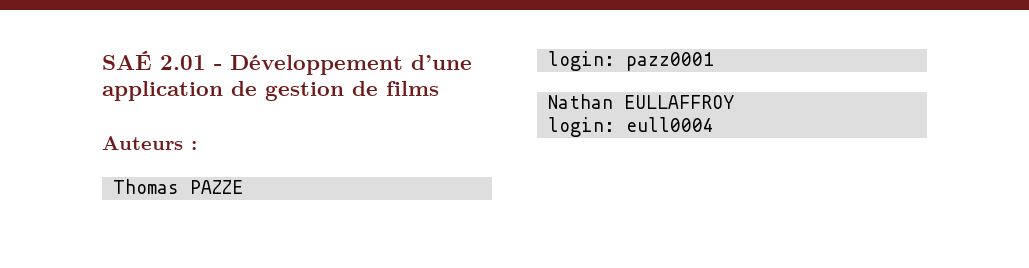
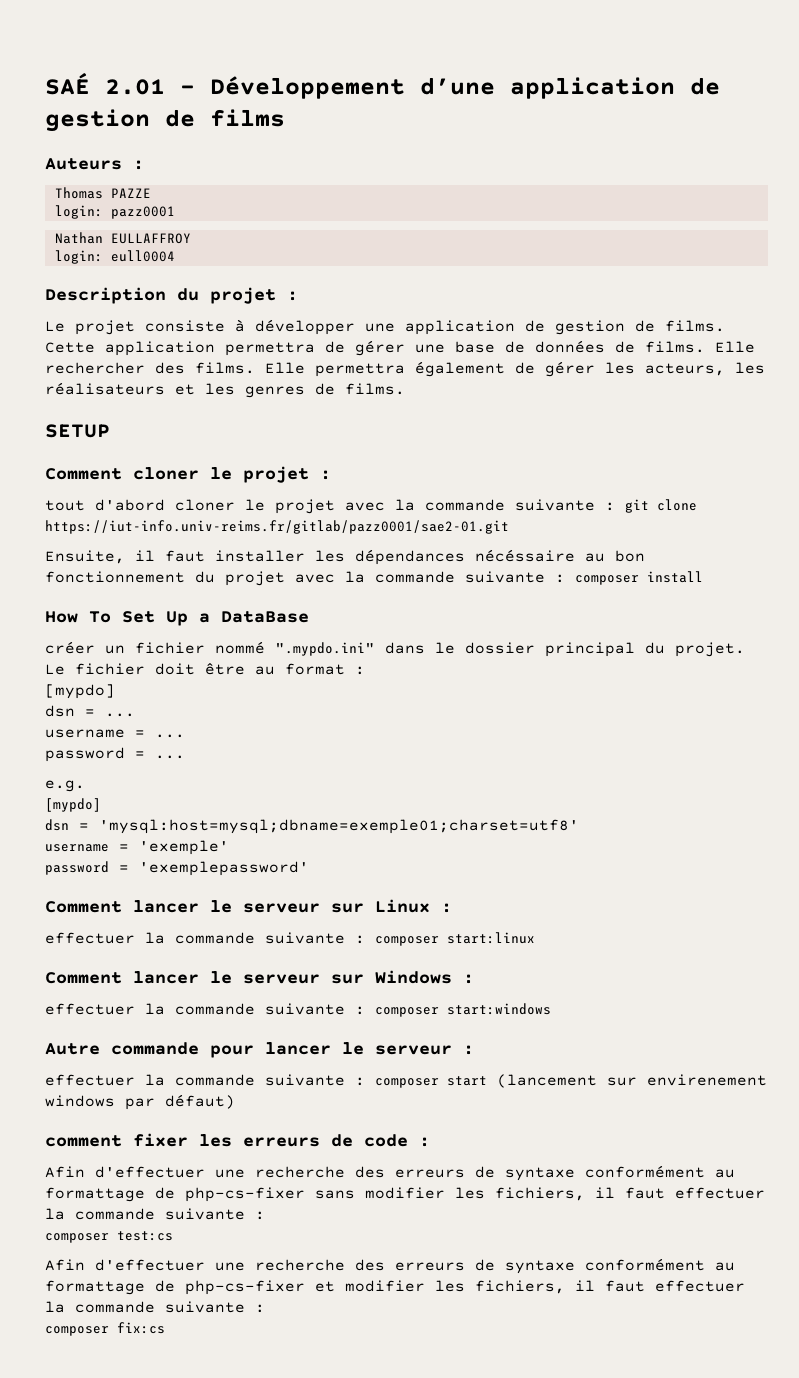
(715, 124) none -> [45,287,298,304] [45,319,725,335] [45,340,755,356] [45,361,765,377] [45,382,405,398] [45,424,110,438] [45,466,331,483] [45,499,697,514] [45,520,509,534] [45,549,645,565] [45,571,703,586] [45,611,309,626] [45,641,745,657] [45,663,365,675] [45,684,115,699] [45,705,135,717] [45,729,185,738] [45,747,185,762] [45,780,85,792] [45,798,101,812] [45,819,579,834] [45,840,229,855] [45,861,309,876] [45,899,452,913] [45,932,535,946] [45,970,474,984] [45,1003,551,1017] [45,1042,474,1058] [45,1074,767,1088] [45,1094,235,1110] [45,1133,430,1147] [45,1165,735,1181] [45,1187,765,1202] [45,1208,265,1220] [45,1231,173,1243] [45,1258,735,1274] [45,1280,745,1295] [45,1301,265,1313] [45,1322,165,1336] // Description du projet : // Le projet consiste à développer une application de gestion de films. Cette application permettra de gérer une base de données de films. Elle rechercher des films. Elle permettra également de gérer les acteurs, les réalisateurs et les genres de films. // SETUP // Comment cloner le projet : // tout d'abord cloner le projet avec la commande suivante : git clone https://iut-info.univ-reims.fr/gitlab/pazz0001/sae2-01.git // Ensuite, il faut installer les dépendances nécéssaire au bon fonctionnement du projet avec la commande suivante : composer install // How To Set Up a DataBase // créer un fichier nommé ".mypdo.ini" dans le dossier principal du projet. Le fichier doit être au format : // [mypdo] // dsn = ... // username = ... // password = ... // e.g. // [mypdo] // dsn = 'mysql:host=mysql;dbname=exemple01;charset=utf8' // username = 'exemple' // password = 'exemplepassword' // Comment lancer le serveur sur Linux : // effectuer la commande suivante : composer start:linux // Comment lancer le serveur sur Windows : // effectuer la commande suivante : composer start:windows // Autre commande pour lancer le serveur : // effectuer la commande suivante : composer start (lancement sur envirenement windows par défaut) // comment fixer les erreurs de code : // Afin d'effectuer une recherche des erreurs de syntaxe conformément au formattage de php-cs-fixer sans modifier les fichiers, il faut effectuer la commande suivante : // composer test:cs // Afin d'effectuer une recherche des erreurs de syntaxe conformément au formattage de php-cs-fixer et modifier les fichiers, il faut effectuer la commande suivante : // composer fix:cs

